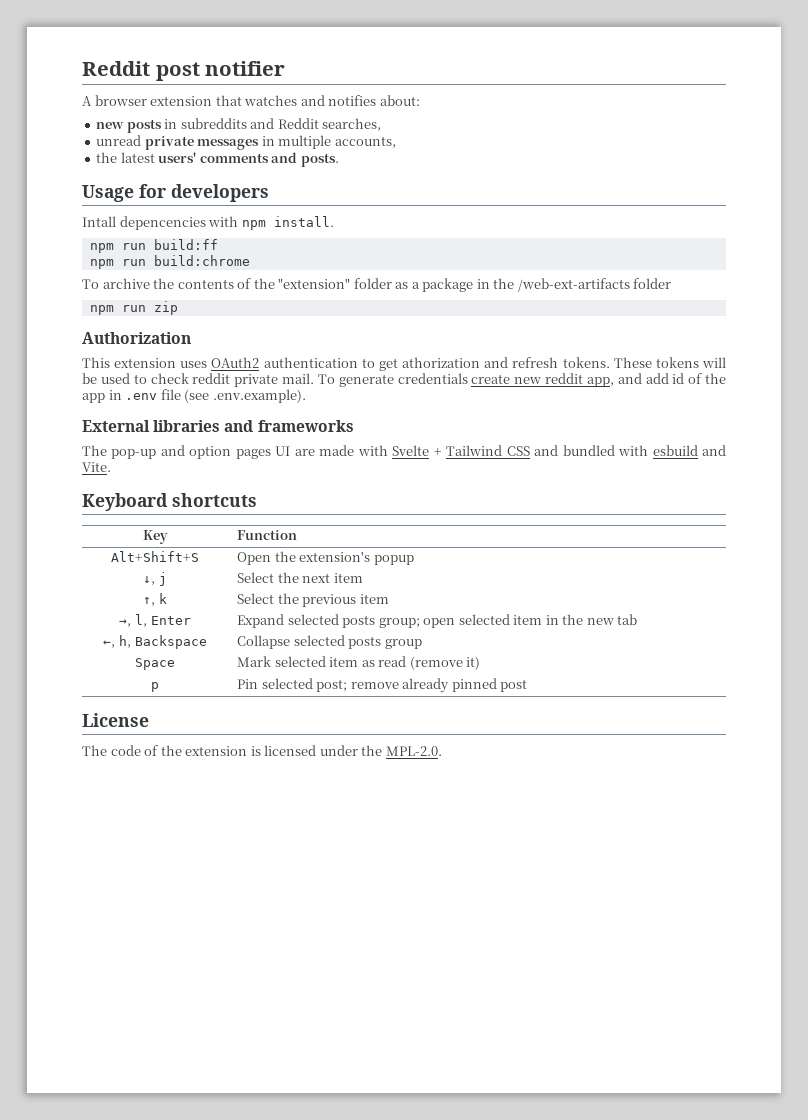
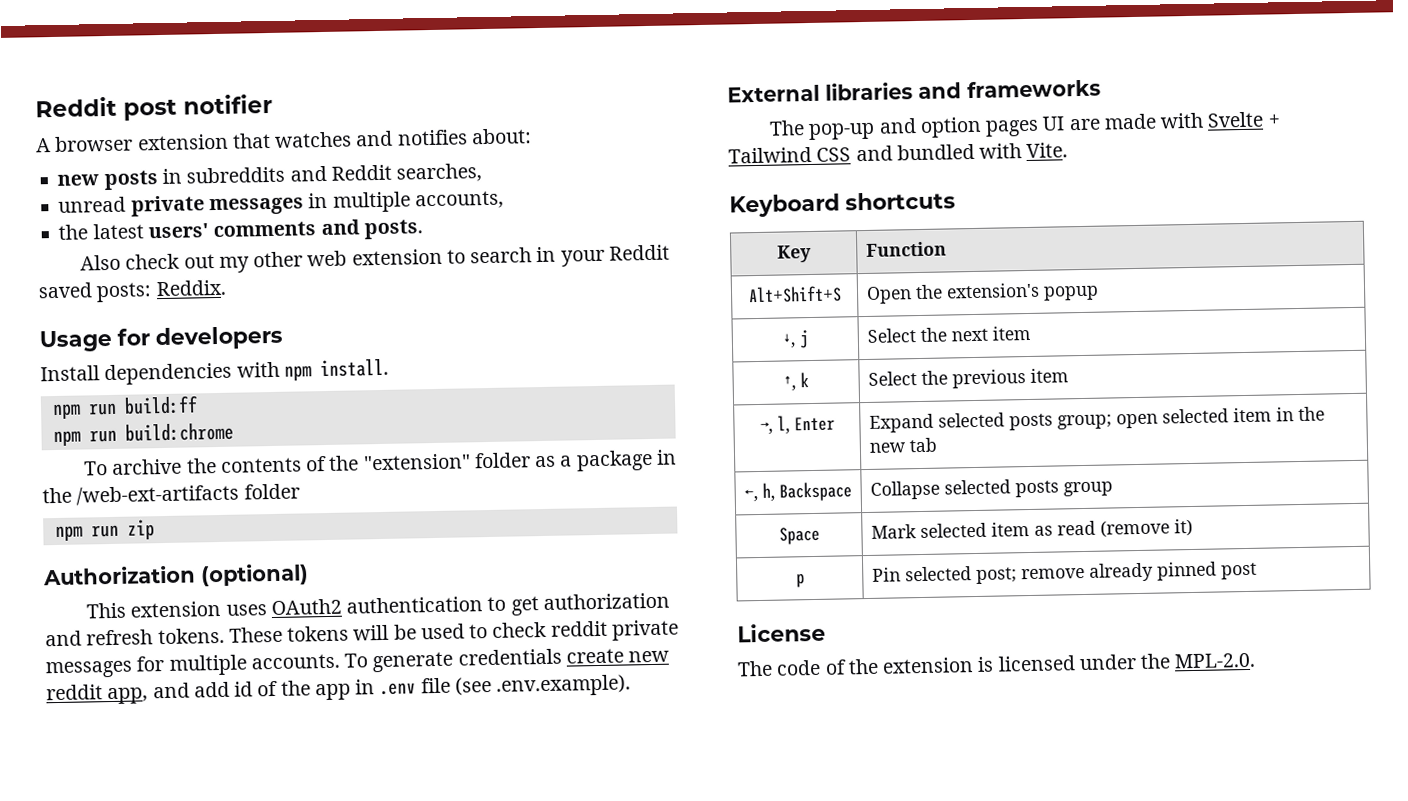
(339, 160) none -> [79,244,670,273] [38,279,226,303] // Also check out my other web extension to search in your Reddit saved posts: Reddix.
[82,216,206,230] Intall depencencies -> [40,362,233,386] Install dependencies
(191, 338) none -> [200,563,309,587] (optional)
[402,357,481,368] athorization -> [542,592,670,611] authorization
[282,373,315,384] mail. -> [45,653,340,679] messages for multiple accounts.
[652,445,727,456] esbuild and -> (1023, 151) none

